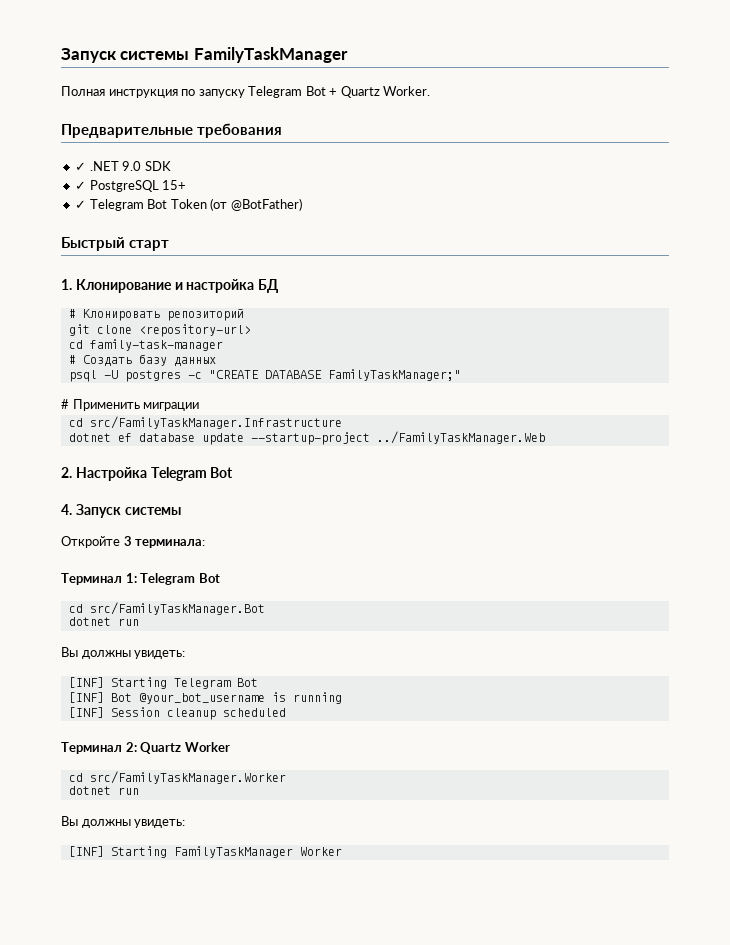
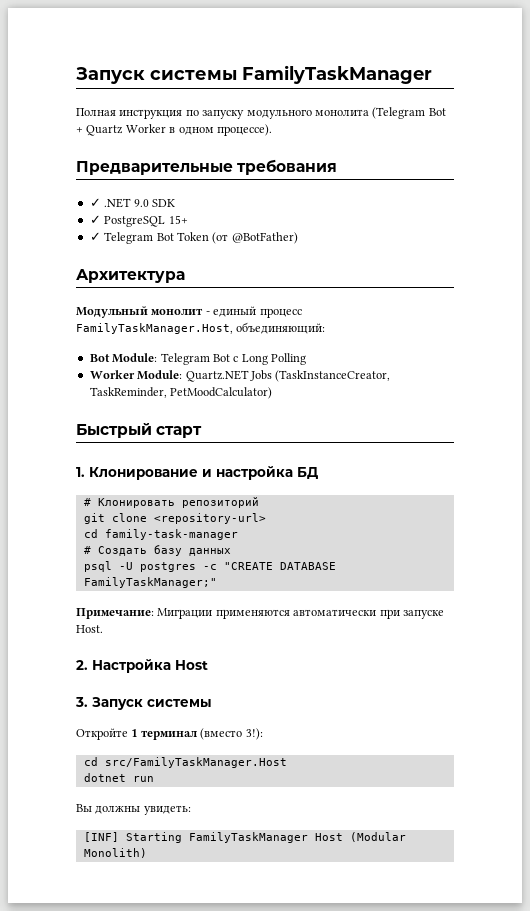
[248,86,431,98] Telegram Bot + Quartz Worker. -> [246,107,446,119] [76,124,272,136] модульного монолита (Telegram Bot + Quartz Worker в одном процессе).
(302, 204) none -> [76,269,185,283] [76,306,302,318] [76,322,326,334] [89,353,306,365] [89,370,391,382] [89,387,273,399] // Архитектура // Модульный монолит - единый процесс FamilyTaskManager.Host, объединяющий: // Bot Module: Telegram Bot с Long Polling // Worker Module: Quartz.NET Jobs (TaskInstanceCreator, TaskReminder, PetMoodCalculator)
[61,399,200,411] [68,416,342,429] [68,431,545,445] # Применить миграции // cd src/FamilyTaskManager.Infrastructure // dotnet ef database update --startup-project ../FamilyTaskManager.Web -> [76,608,444,619] [76,625,103,633] Примечание: Миграции применяются автоматически при запуске Host.
[150,467,234,481] [61,504,72,515] Telegram Bot // 4. -> [175,660,208,670] [75,697,88,707] Host // 3.
[123,536,206,548] [61,573,220,585] [68,602,265,615] [68,617,139,626] [61,647,186,659] [68,677,258,689] [68,692,342,704] [68,707,286,720] [61,742,230,754] [68,771,286,784] 3 терминала: // Терминал 1: Telegram Bot // cd src/FamilyTaskManager.Bot // dotnet run // Вы должны увидеть: // [INF] Starting Telegram Bot // [INF] Bot @your_bot_username is running // [INF] Session cleanup scheduled // Терминал 2: Quartz Worker // cd src/FamilyTaskManager.Worker -> [131,728,263,740] [83,757,287,768] 1 терминал (вместо 3!): // cd src/FamilyTaskManager.Host
[299,847,342,856] Worker -> [314,832,406,842] [83,848,147,858] Host (Modular Monolith)

